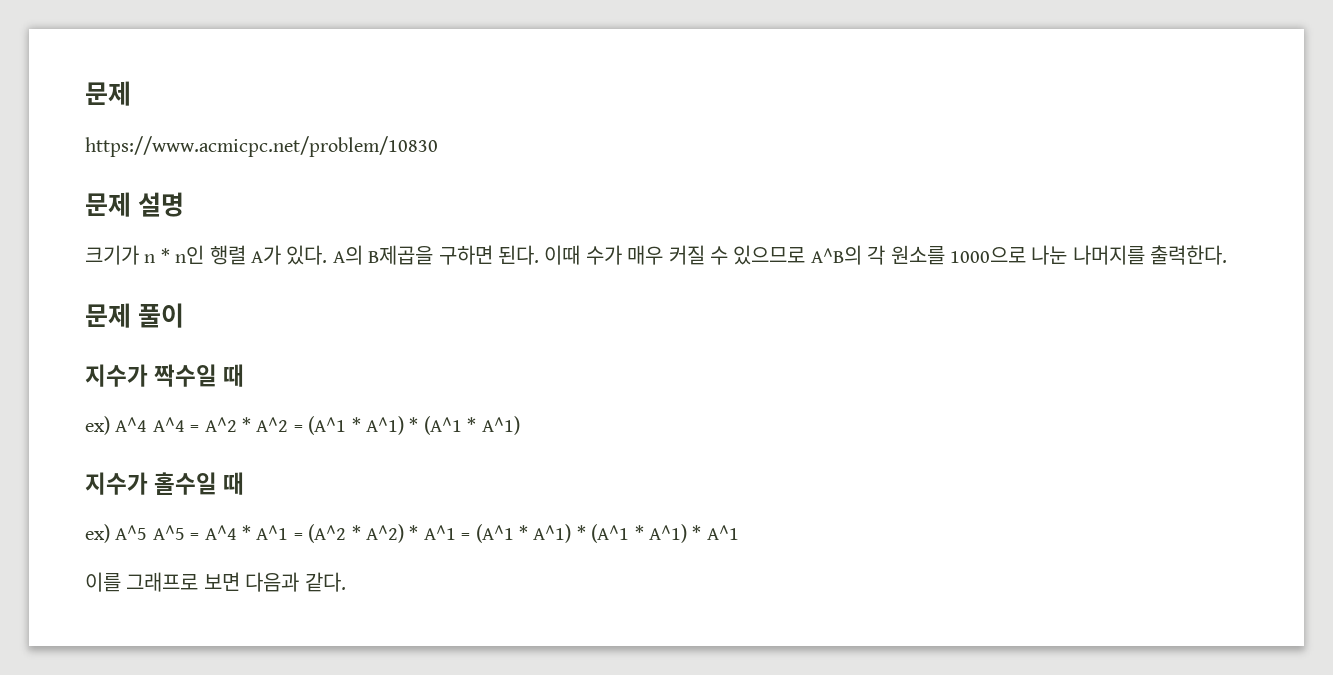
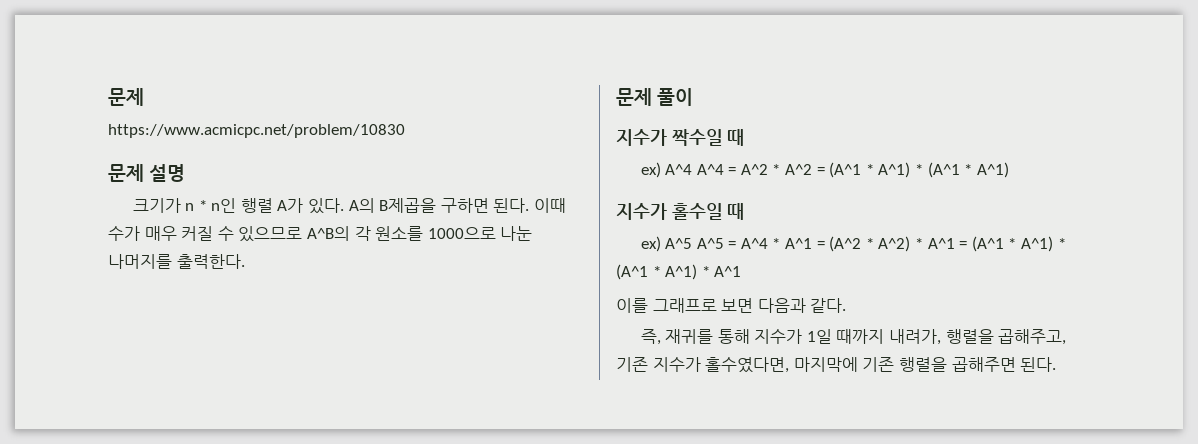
(346, 582) none -> [640,329,1067,345] [616,357,1057,373] // 즉, 재귀를 통해 지수가 1일 때까지 내려가, 행렬을 곱해주고, 기존 지수가 홀수였다면, 마지막에 기존 행렬을 곱해주면 된다.

